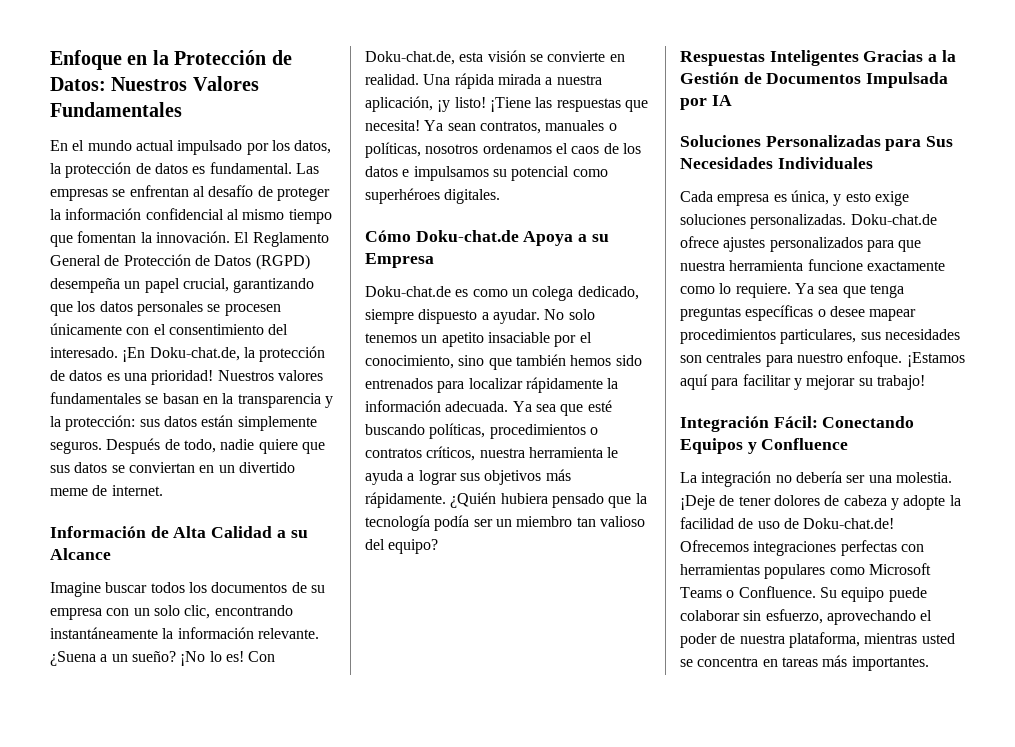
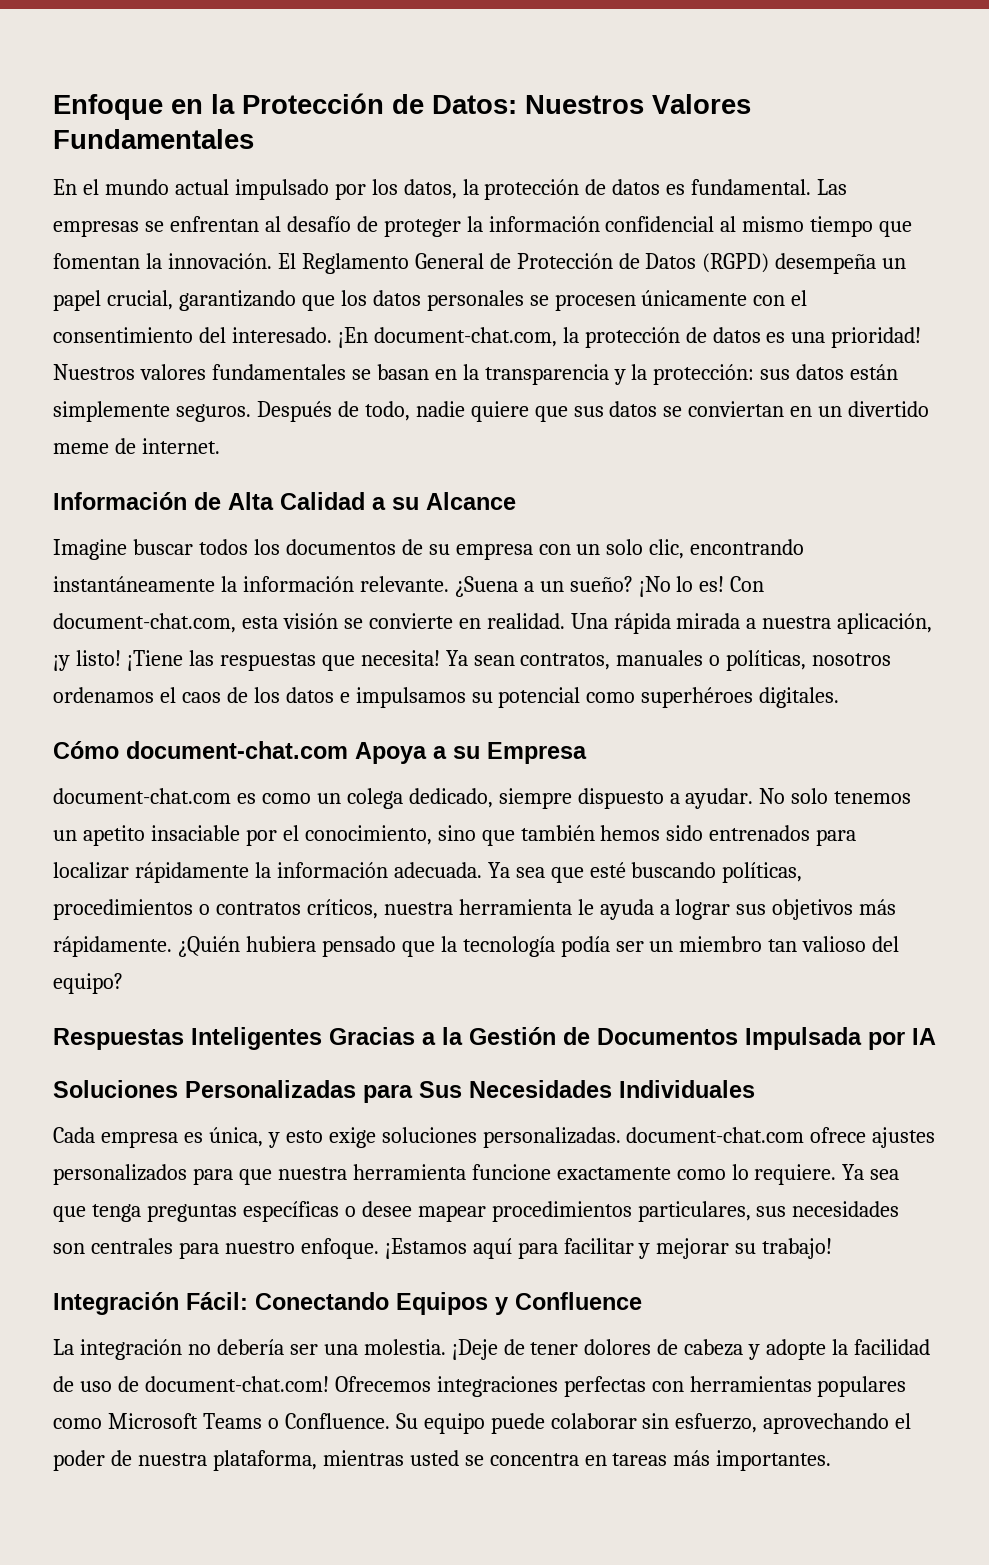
[149,347,240,361] Doku-chat.de, -> [373,327,557,347] document-chat.com,
[365,51,455,65] Doku-chat.de, -> [53,613,236,633] document-chat.com,
[415,230,519,242] Doku-chat.de -> [126,741,348,759] document-chat.com
[365,286,451,297] Doku-chat.de -> [53,788,231,804] document-chat.com
[850,214,937,225] Doku-chat.de -> [626,1127,805,1143] document-chat.com
[803,518,895,529] Doku-chat.de! -> [144,1376,329,1392] document-chat.com!

